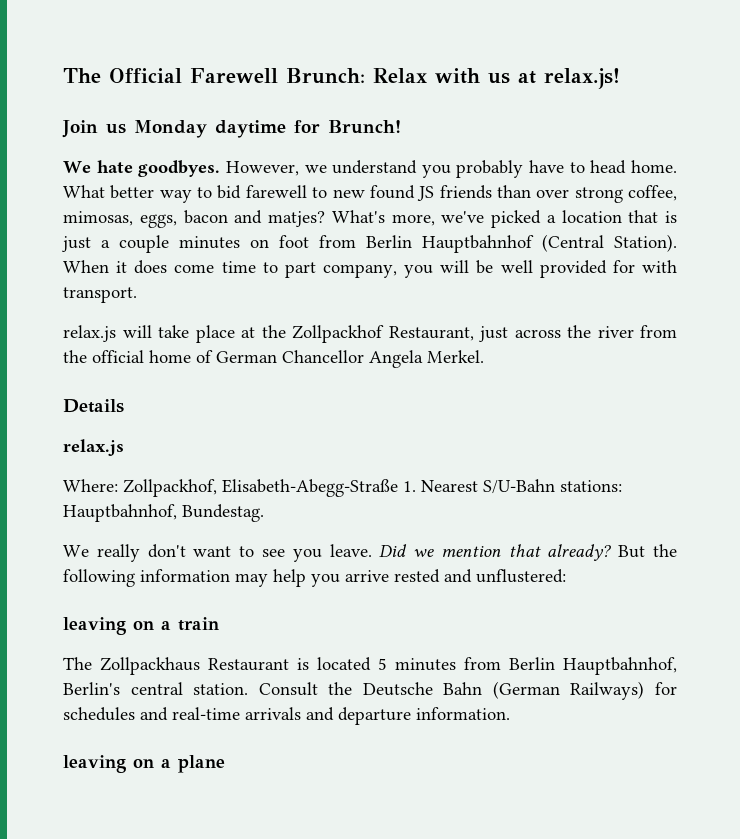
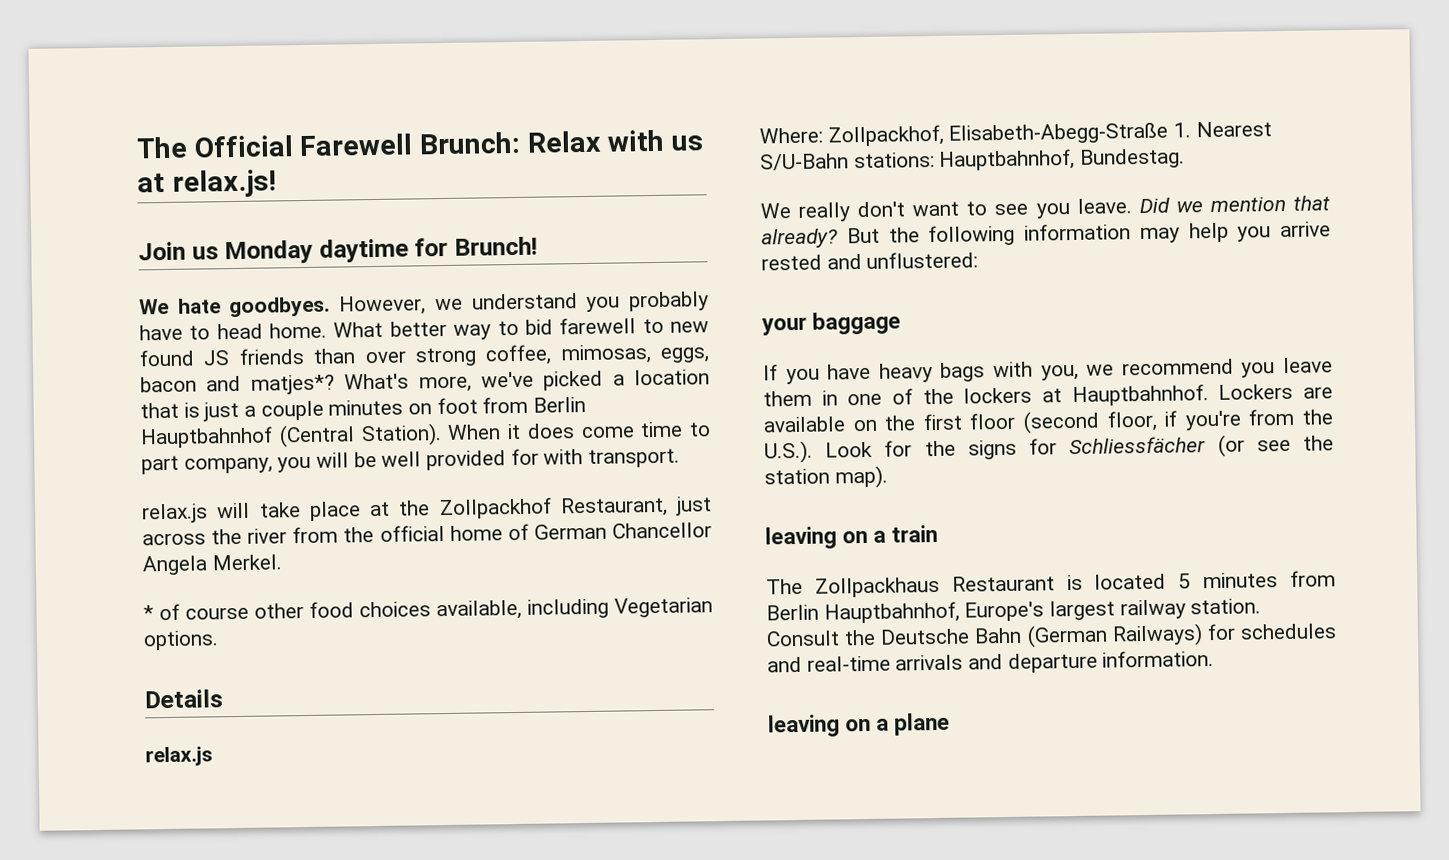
[268,211,325,227] matjes? -> [250,374,335,395] matjes*?
(484, 356) none -> [143,597,713,621] [143,630,219,651] // * of course other food choices available, including Vegetarian options.
(566, 576) none -> [761,311,902,336] [763,357,1333,385] [763,383,1333,407] [763,408,1333,434] [764,434,1334,464] [764,465,888,489] // your baggage // If you have heavy bags with you, we recommend you leave them in one of the lockers at Hauptbahnhof. Lockers are available on the first floor (second floor, if you're from the U.S.). Look for the signs for Schliessfächer (or see the station map).
[63,682,183,695] Berlin's central -> [964,599,1186,622] Europe's largest railway

